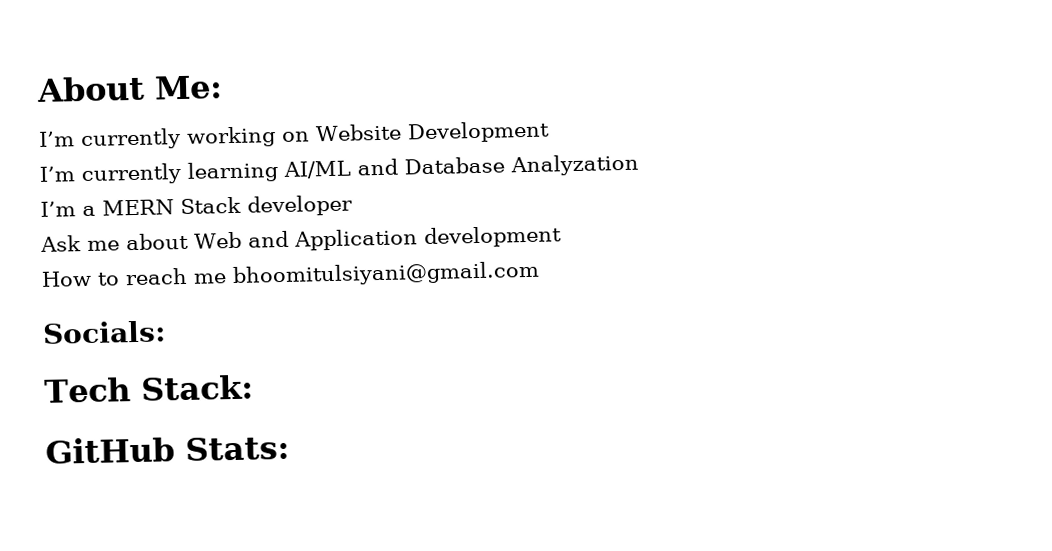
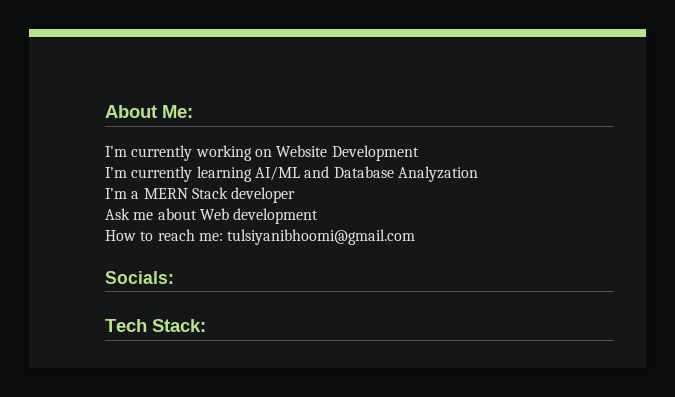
[247,228,418,251] and Application -> (229, 214) none
[193,260,540,287] me bhoomitulsiyani@gmail.com -> [198,229,416,245] me: tulsiyanibhoomi@gmail.com
[45,435,290,464] // GitHub Stats: -> (206, 325) none

